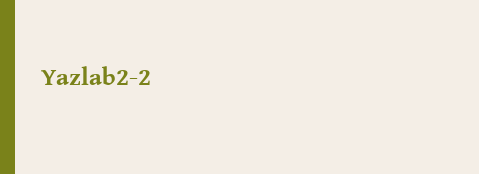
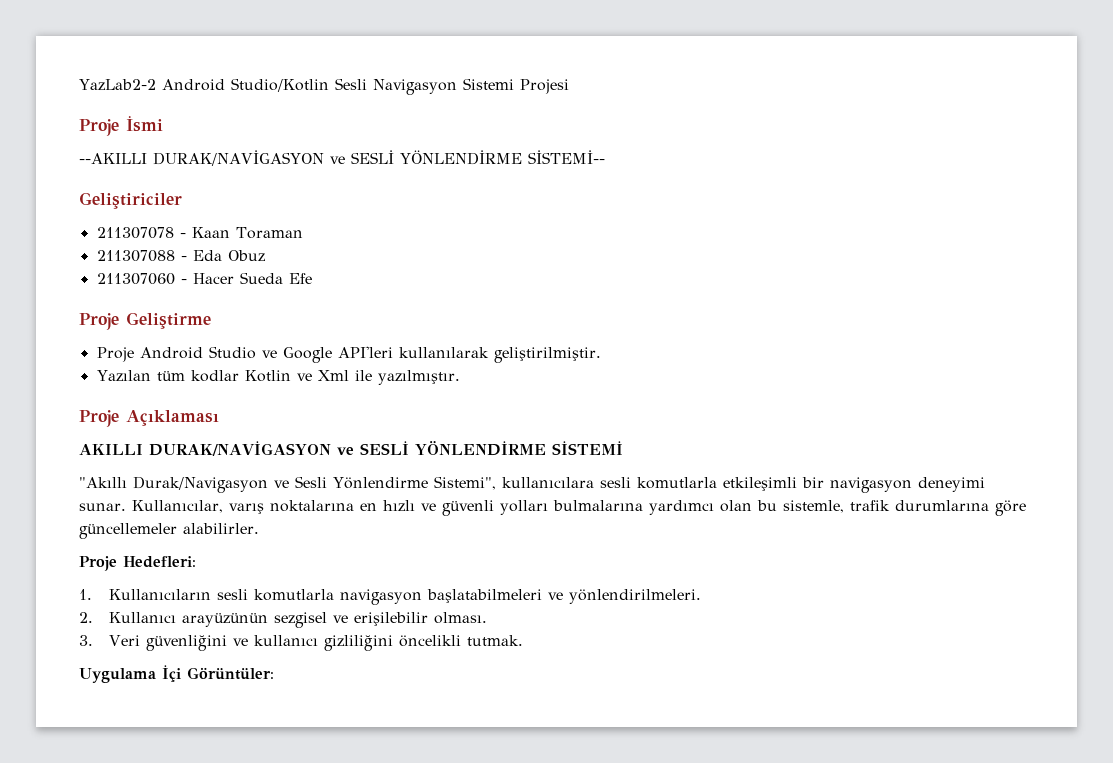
[41,66,151,85] Yazlab2-2 -> [79,78,569,95] [79,116,163,136] [79,150,605,166] [79,192,182,209] [96,227,303,239] [96,250,265,262] [96,272,312,285] [79,312,211,330] [96,346,601,363] [96,370,460,385] [79,410,219,427] [79,441,623,456] [79,476,985,493] [79,500,1026,516] [79,523,259,539] [79,556,196,571] [79,589,702,605] [79,612,488,628] [79,635,524,651] [79,665,274,683] YazLab2-2 Android Studio/Kotlin Sesli Navigasyon Sistemi Projesi // Proje İsmi // --AKILLI DURAK/NAVİGASYON ve SESLİ YÖNLENDİRME SİSTEMİ-- // Geliştiriciler // 211307078 - Kaan Toraman // 211307088 - Eda Obuz // 211307060 - Hacer Sueda Efe // Proje Geliştirme // Proje Android Studio ve Google API'leri kullanılarak geliştirilmiştir. // Yazılan tüm kodlar Kotlin ve Xml ile yazılmıştır. // Proje Açıklaması // AKILLI DURAK/NAVİGASYON ve SESLİ YÖNLENDİRME SİSTEMİ // "Akıllı Durak/Navigasyon ve Sesli Yönlendirme Sistemi", kullanıcılara sesli komutlarla etkileşimli bir navigasyon deneyimi sunar. Kullanıcılar, varış noktalarına en hızlı ve güvenli yolları bulmalarına yardımcı olan bu sistemle, trafik durumlarına göre güncellemeler alabilirler. // Proje Hedefleri: // 1. Kullanıcıların sesli komutlarla navigasyon başlatabilmeleri ve yönlendirilmeleri. // 2. Kullanıcı arayüzünün sezgisel ve erişilebilir olması. // 3. Veri güvenliğini ve kullanıcı gizliliğini öncelikli tutmak. // Uygulama İçi Görüntüler:

